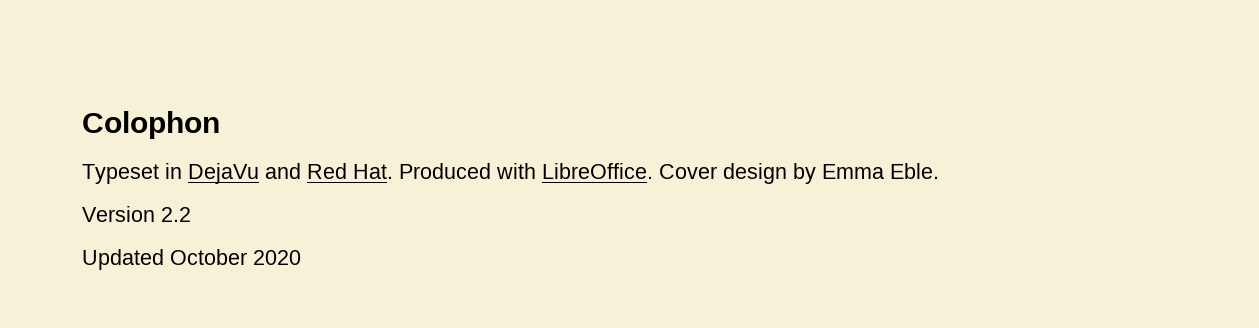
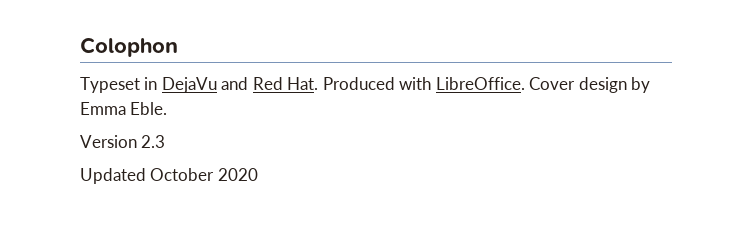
[161,207,191,222] 2.2 -> [141,135,166,148] 2.3

